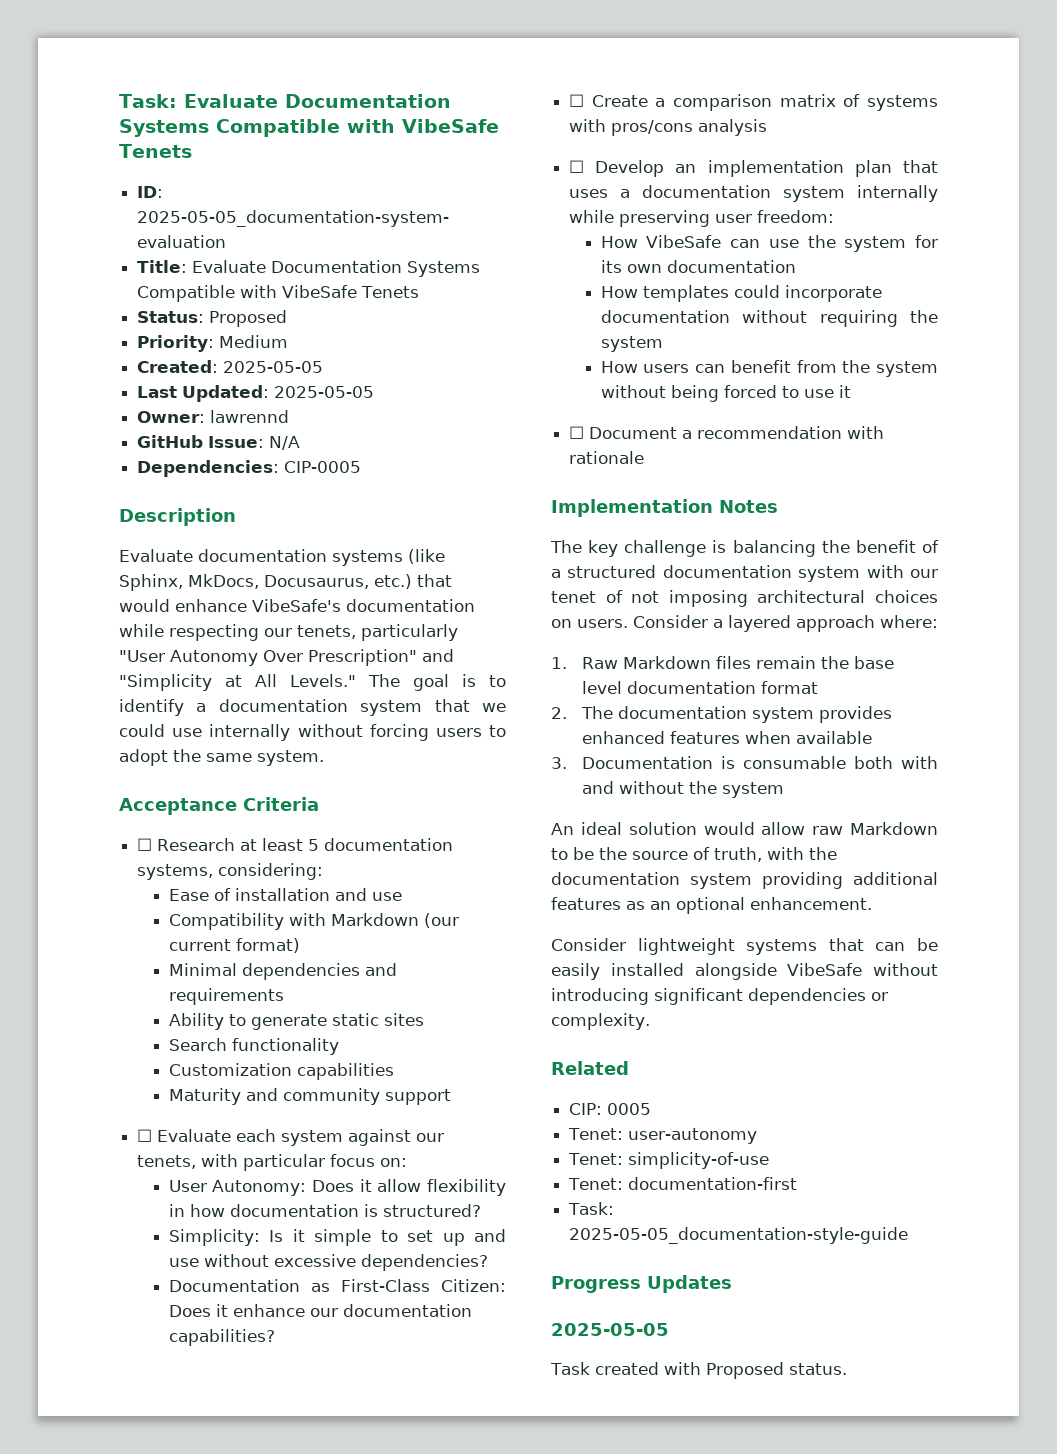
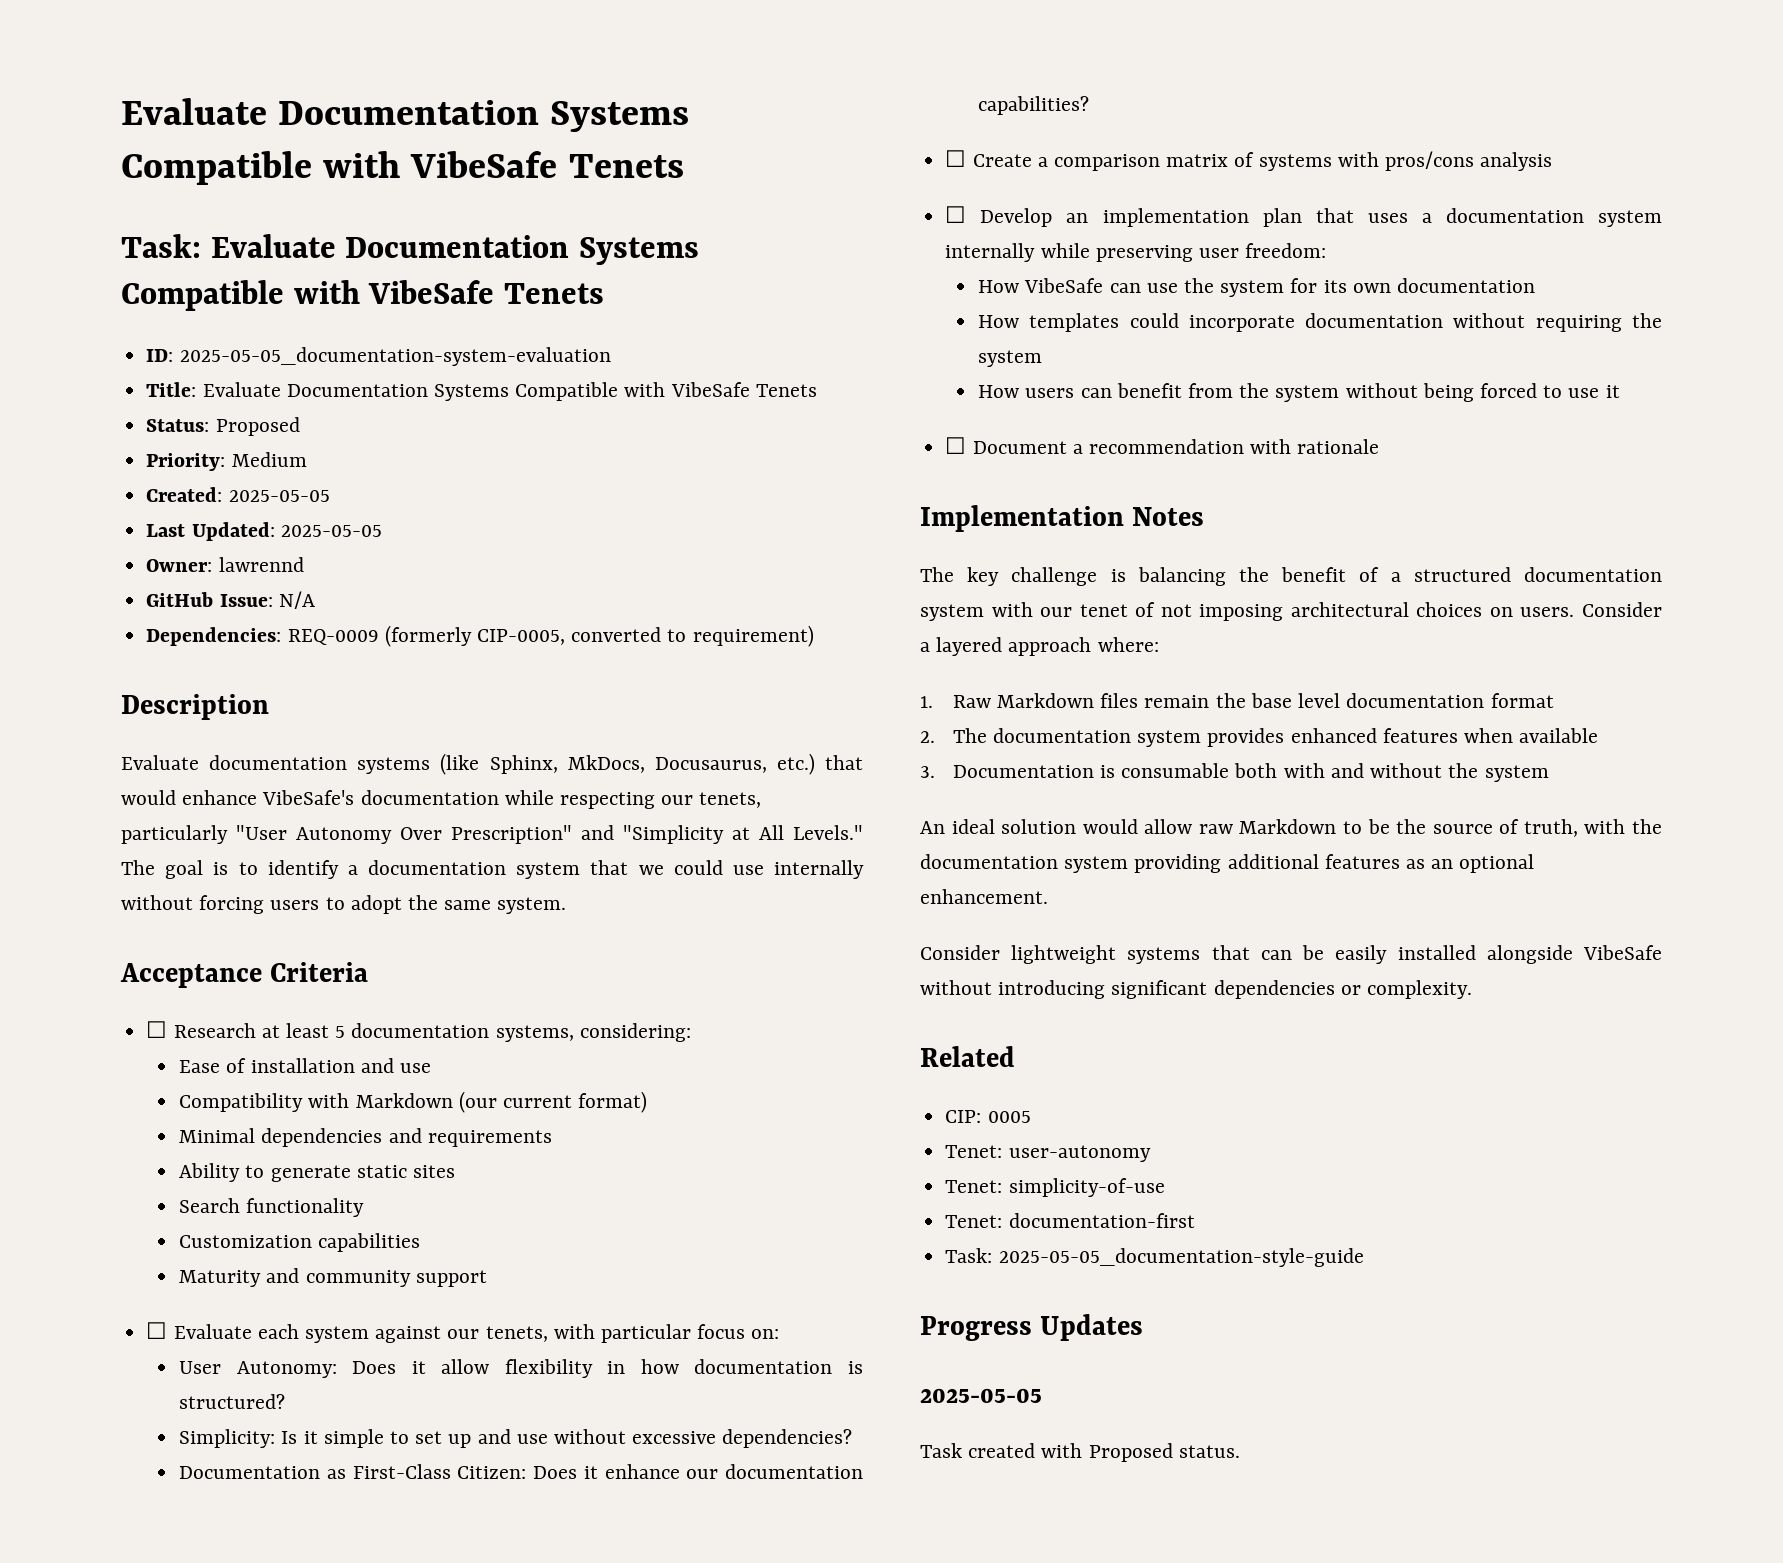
(119, 101) none -> [121,98,690,132] [121,151,684,185] Evaluate Documentation Systems Compatible with VibeSafe Tenets //
[284,461,362,473] CIP-0005 -> [287,625,814,647] REQ-0009 (formerly CIP-0005, converted to requirement)

